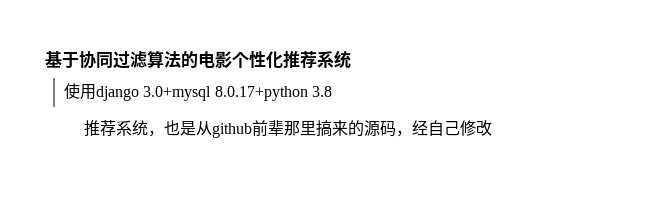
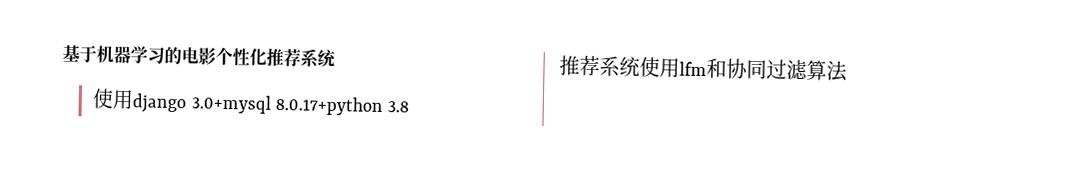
[79,50,181,69] 协同过滤算法 -> [96,45,165,64] 机器学习
[148,120,493,138] ，也是从github前辈那里搞来的源码，经自己修改 -> [639,56,848,82] 使用lfm和协同过滤算法

